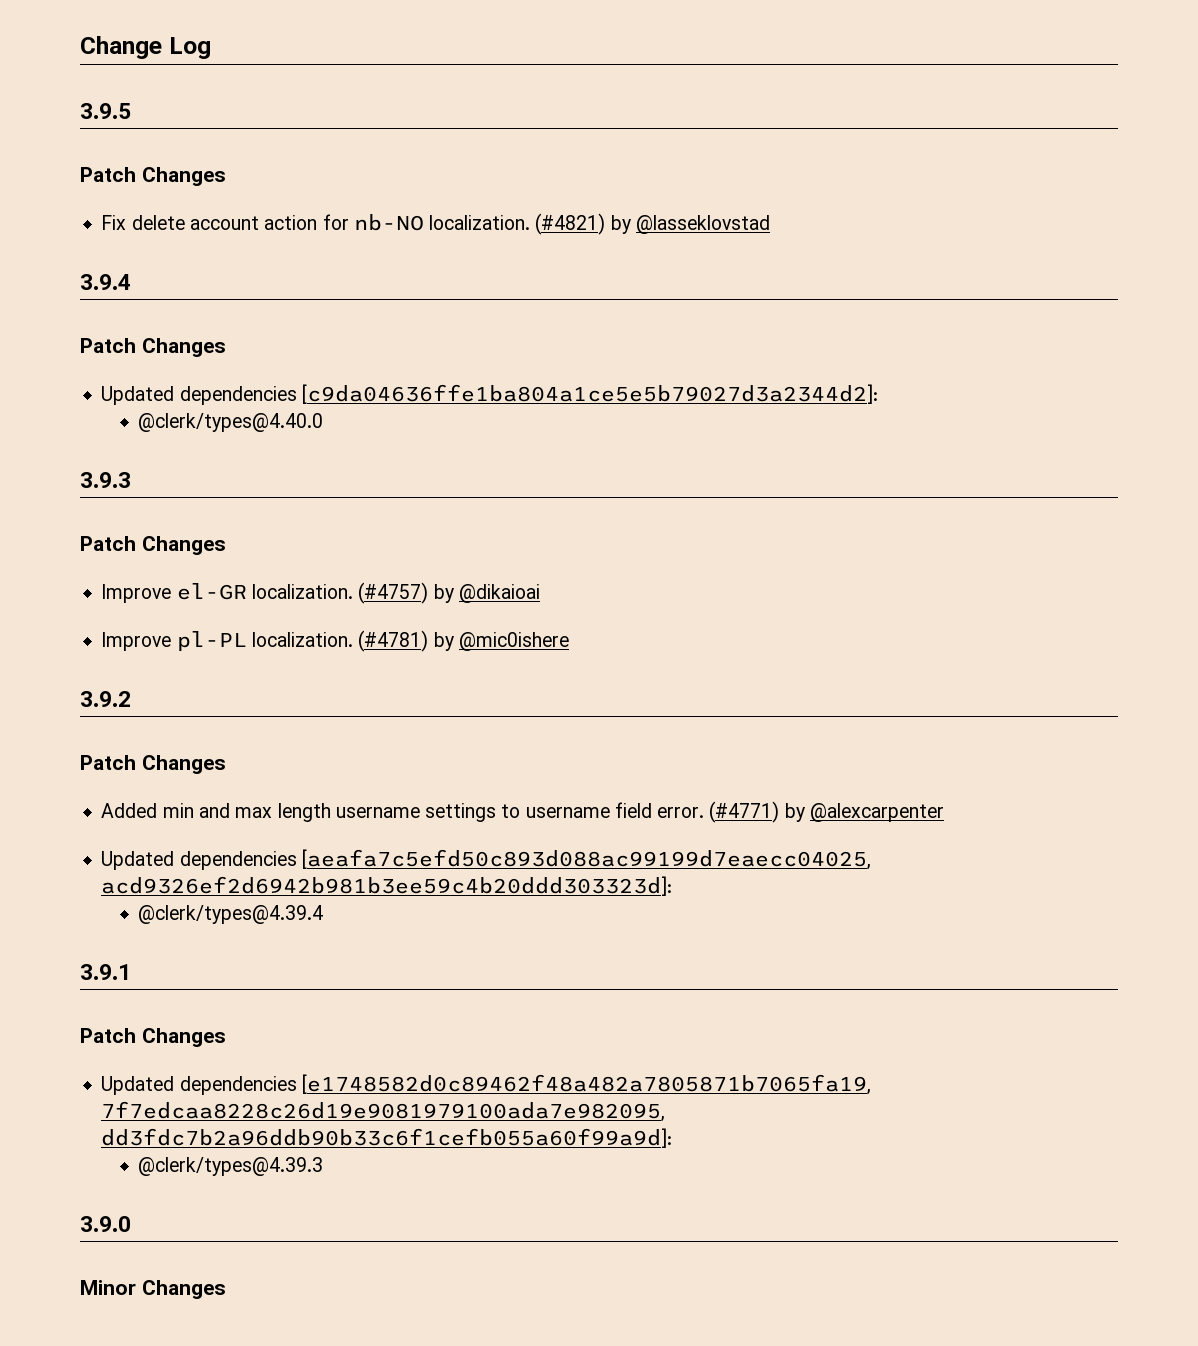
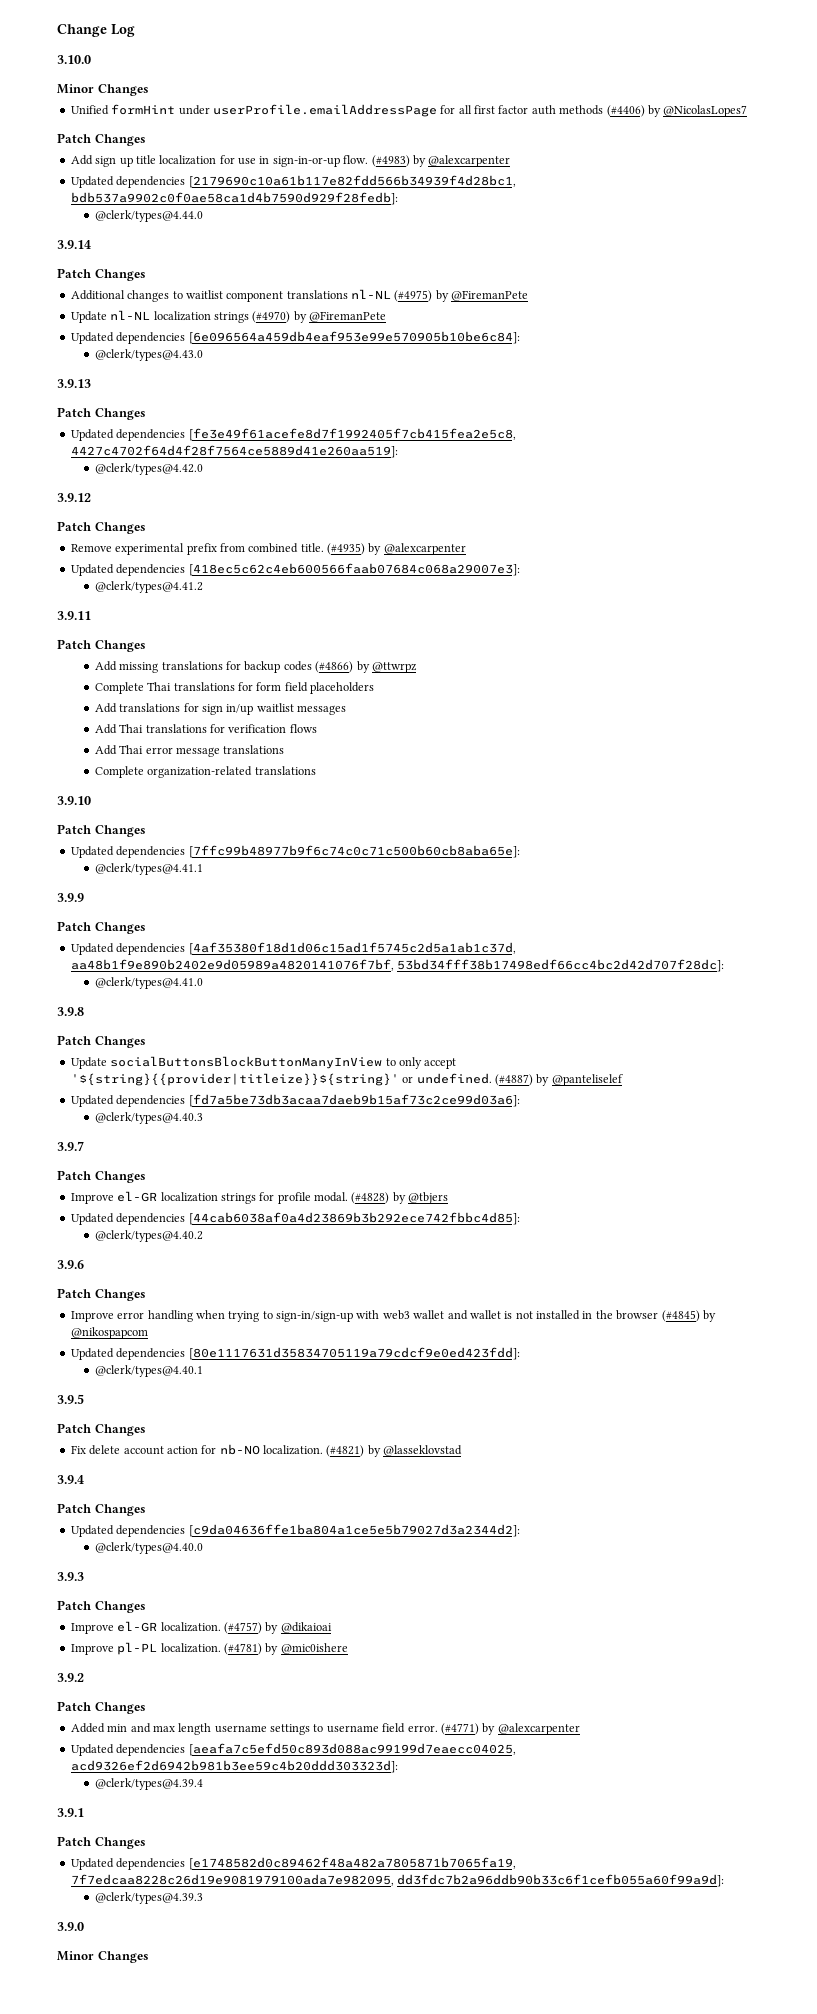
(211, 48) none -> [57,55,91,64] [57,84,149,96] [70,104,748,117] [57,133,146,146] [70,155,511,167] [70,175,516,188] [70,192,398,205] [94,210,203,222] [57,240,91,249] [57,268,146,281] [70,289,529,302] [70,310,386,323] [70,331,520,344] [94,349,203,361] [57,379,91,388] [57,407,146,420] [70,428,516,441] [70,445,398,458] [94,463,203,475] [57,493,91,502] [57,521,146,534] [70,543,466,555] [70,563,520,576] [94,581,203,593] [57,611,91,620] [57,639,146,652] [94,661,417,673] [94,682,375,694] [94,703,347,715] [94,724,317,734] [94,745,285,757] [94,766,316,778] [57,796,91,805] [57,824,146,837] [70,845,520,858] [94,863,203,875] [57,893,84,902] [57,921,146,934] [70,942,516,955] [70,959,725,972] [94,977,203,989] [57,1007,84,1016] [57,1035,146,1048] [70,1056,457,1069] [70,1073,623,1086] [70,1094,520,1107] [94,1112,203,1124] [57,1141,84,1151] [57,1170,146,1183] [70,1191,449,1204] [70,1212,520,1225] [94,1230,203,1242] [57,1260,84,1269] [57,1288,146,1301] [70,1310,716,1322] [70,1327,148,1339] [70,1347,520,1360] [94,1365,203,1377] // 3.10.0 // Minor Changes // Unified formHint under userProfile.emailAddressPage for all first factor auth methods (#4406) by @NicolasLopes7 // Patch Changes // Add sign up title localization for use in sign-in-or-up flow. (#4983) by @alexcarpenter // Updated dependencies [2179690c10a61b117e82fdd566b34939f4d28bc1, bdb537a9902c0f0ae58ca1d4b7590d929f28fedb]: // @clerk/types@4.44.0 // 3.9.14 // Patch Changes // Additional changes to waitlist component translations nl-NL (#4975) by @FiremanPete // Update nl-NL localization strings (#4970) by @FiremanPete // Updated dependencies [6e096564a459db4eaf953e99e570905b10be6c84]: // @clerk/types@4.43.0 // 3.9.13 // Patch Changes // Updated dependencies [fe3e49f61acefe8d7f1992405f7cb415fea2e5c8, 4427c4702f64d4f28f7564ce5889d41e260aa519]: // @clerk/types@4.42.0 // 3.9.12 // Patch Changes // Remove experimental prefix from combined title. (#4935) by @alexcarpenter // Updated dependencies [418ec5c62c4eb600566faab07684c068a29007e3]: // @clerk/types@4.41.2 // 3.9.11 // Patch Changes // Add missing translations for backup codes (#4866) by @ttwrpz // Complete Thai translations for form field placeholders // Add translations for sign in/up waitlist messages // Add Thai translations for verification flows // Add Thai error message translations // Complete organization-related translations // 3.9.10 // Patch Changes // Updated dependencies [7ffc99b48977b9f6c74c0c71c500b60cb8aba65e]: // @clerk/types@4.41.1 // 3.9.9 // Patch Changes // Updated dependencies [4af35380f18d1d06c15ad1f5745c2d5a1ab1c37d, aa48b1f9e890b2402e9d05989a4820141076f7bf, 53bd34fff38b17498edf66cc4bc2d42d707f28dc]: // @clerk/types@4.41.0 // 3.9.8 // Patch Changes // Update socialButtonsBlockButtonManyInView to only accept '${string}{{provider|titleize}}${string}' or undefined. (#4887) by @panteliselef // Updated dependencies [fd7a5be73db3acaa7daeb9b15af73c2ce99d03a6]: // @clerk/types@4.40.3 // 3.9.7 // Patch Changes // Improve el-GR localization strings for profile modal. (#4828) by @tbjers // Updated dependencies [44cab6038af0a4d23869b3b292ece742fbbc4d85]: // @clerk/types@4.40.2 // 3.9.6 // Patch Changes // Improve error handling when trying to sign-in/sign-up with web3 wallet and wallet is not installed in the browser (#4845) by @nikospapcom // Updated dependencies [80e1117631d35834705119a79cdcf9e0ed423fdd]: // @clerk/types@4.40.1

